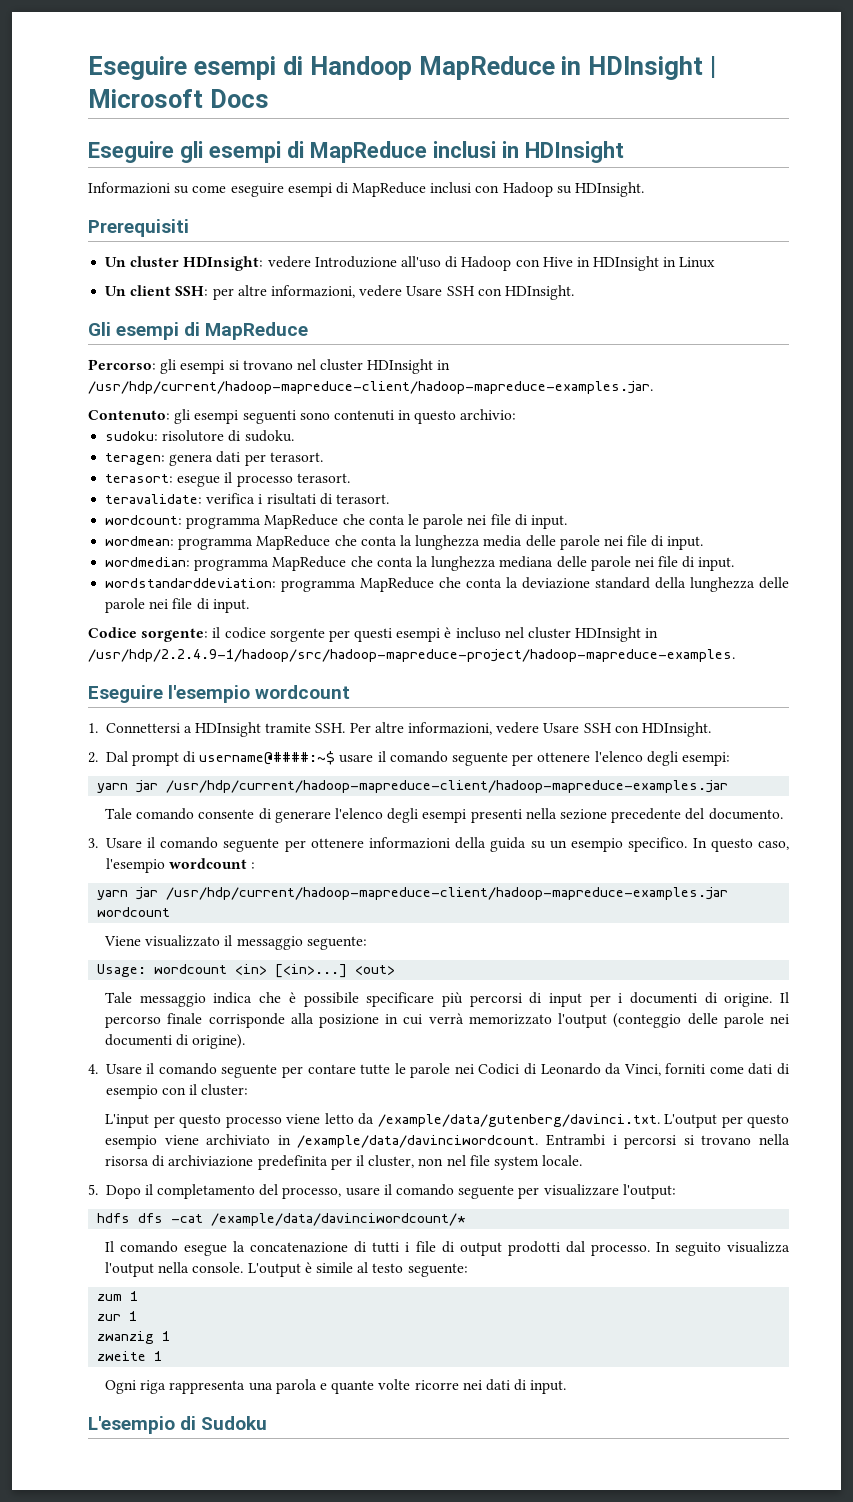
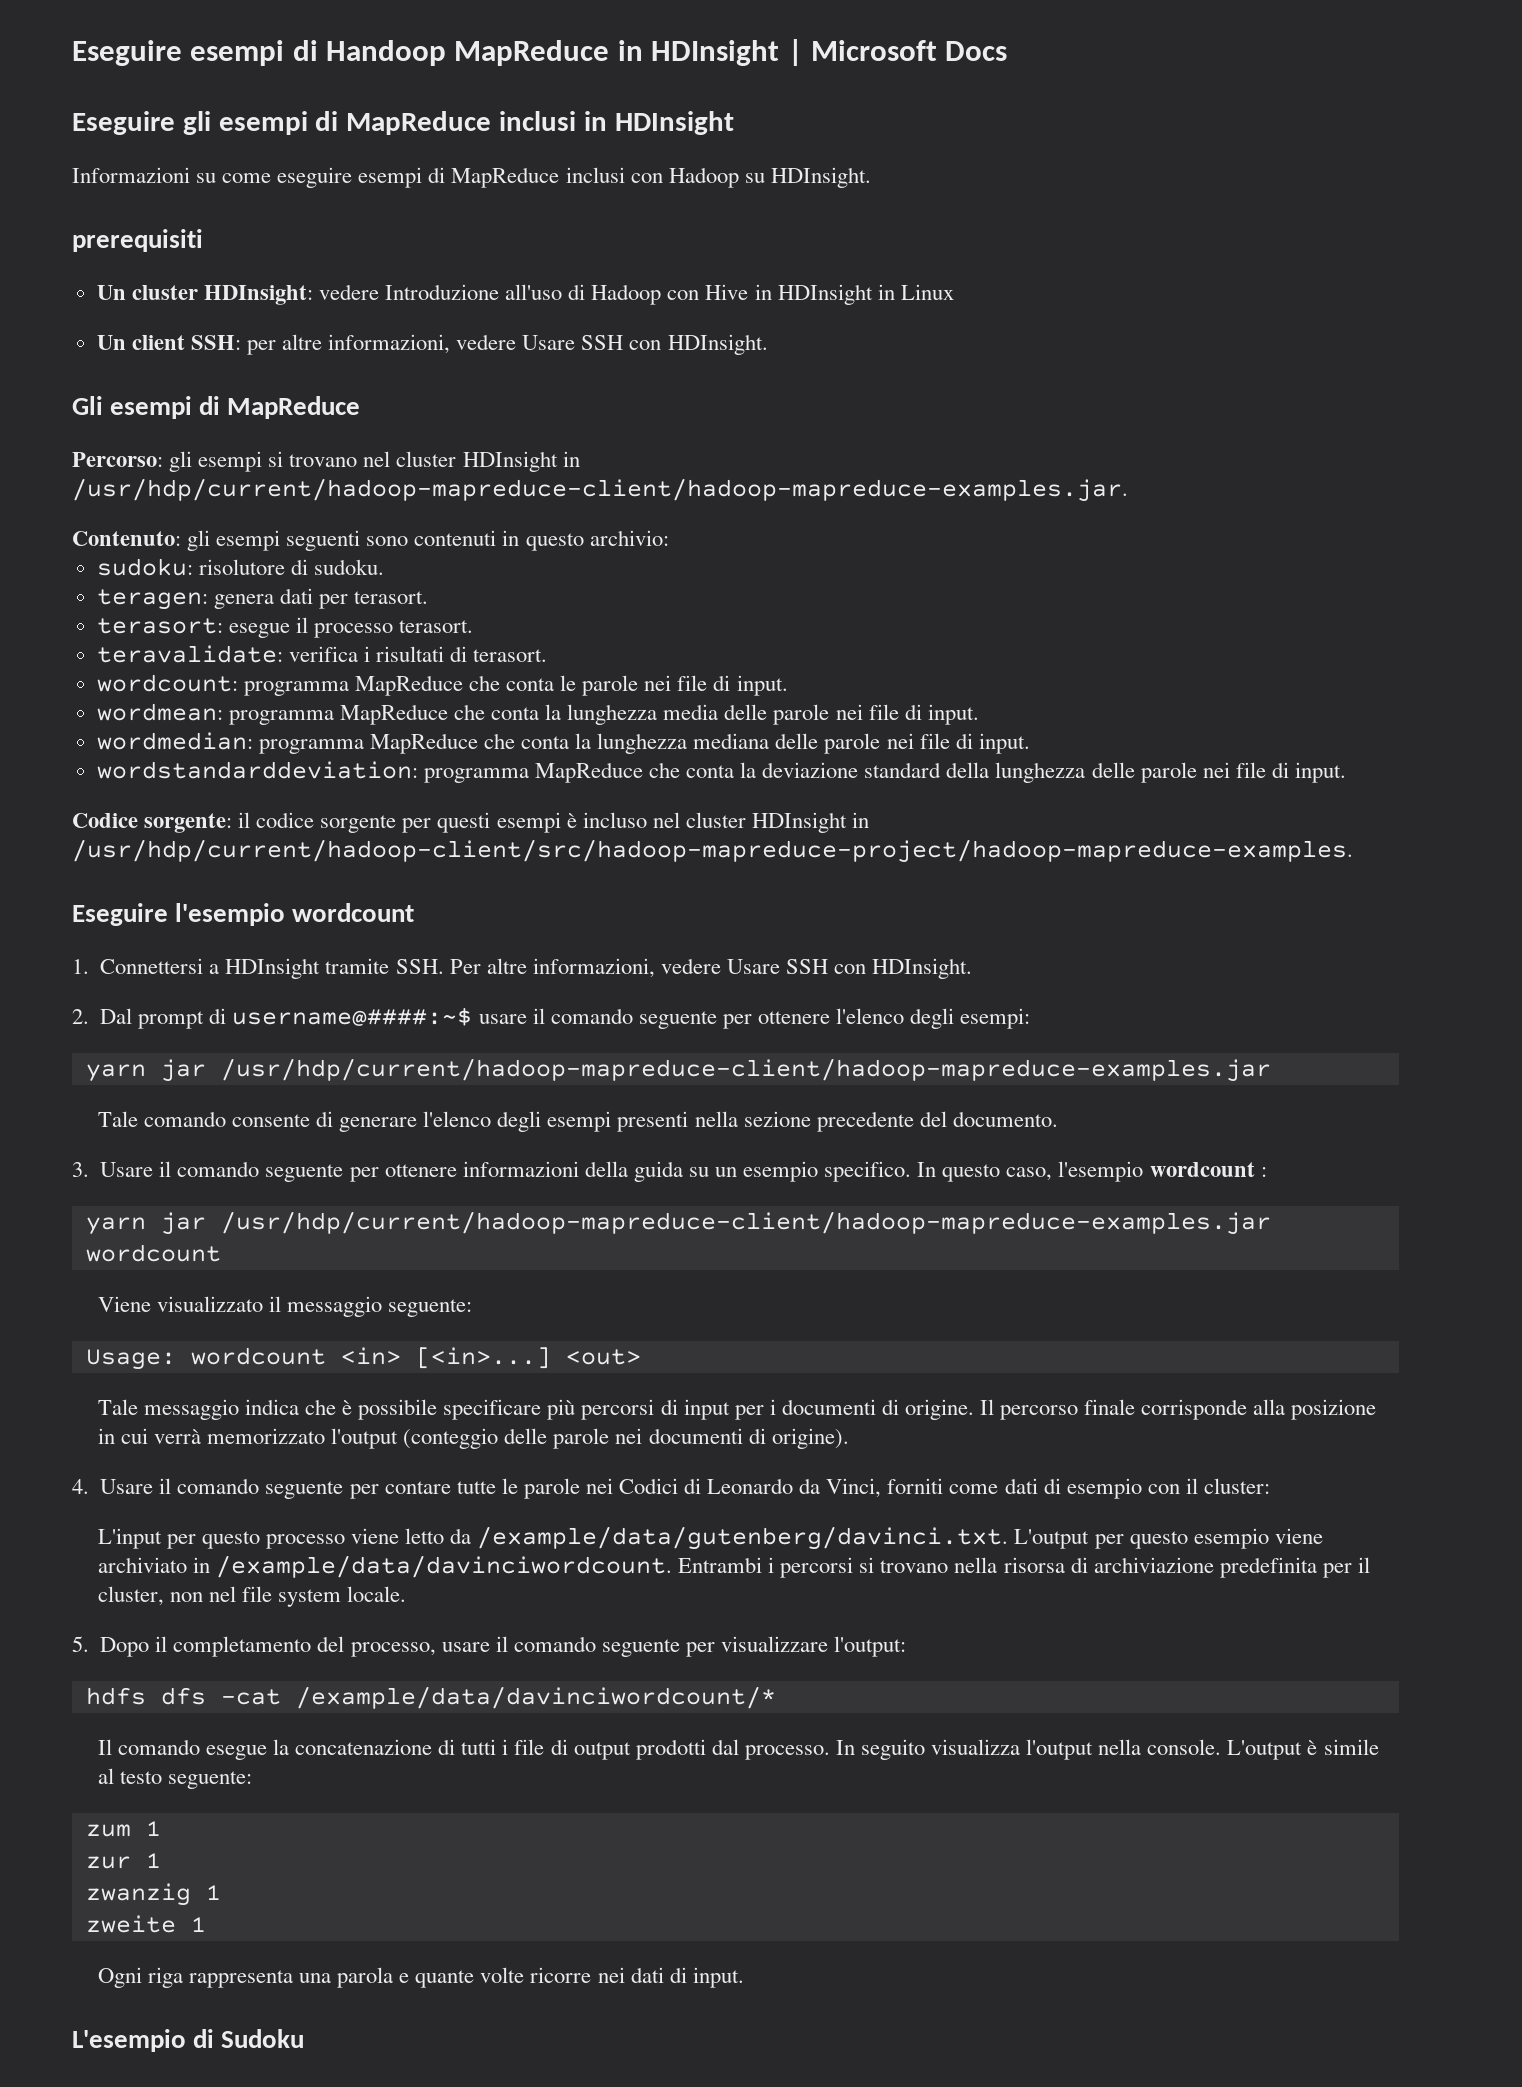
[88,219,189,237] Prerequisiti -> [72,229,203,252] prerequisiti
[88,649,735,662] /usr/hdp/2.2.4.9-1/hadoop/src/hadoop-mapreduce-project/hadoop-mapreduce-examples. -> [72,839,1353,863] /usr/hdp/current/hadoop-client/src/hadoop-mapreduce-project/hadoop-mapreduce-examples.

